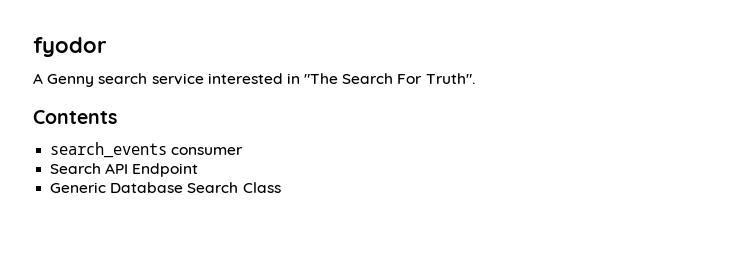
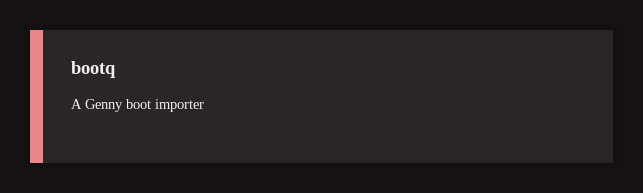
[33,37,107,57] fyodor -> [71,61,116,78] bootq
[98,73,475,85] [33,110,117,124] [50,142,244,158] [50,163,199,177] [50,182,281,193] search service interested in "The Search For Truth". // Contents // search_events consumer // Search API Endpoint // Generic Database Search Class -> [126,99,204,112] boot importer

